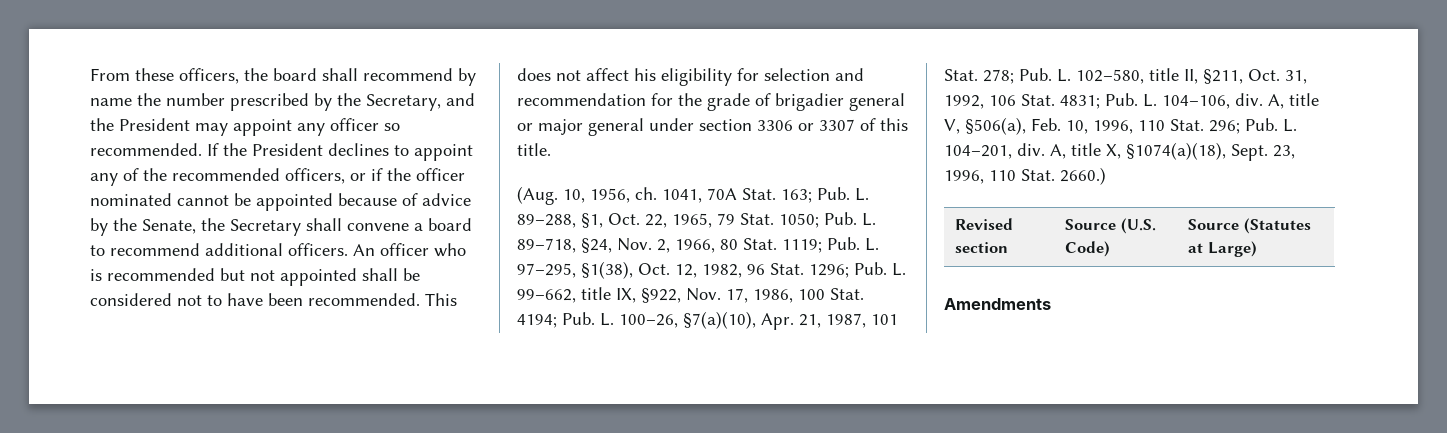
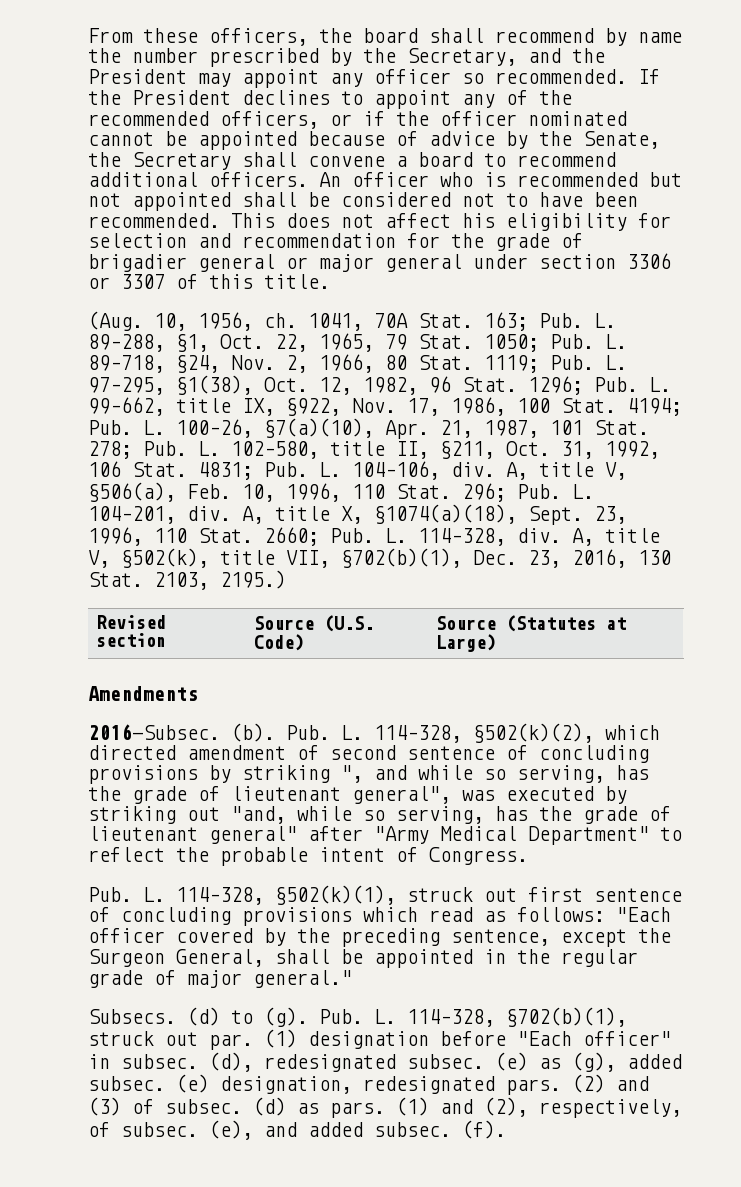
[1060,167,1106,185] 2660.) -> [264,527,660,546] [88,548,671,568] [88,570,286,590] 2660; Pub. L. 114–328, div. A, title V, §502(k), title VII, §702(b)(1), Dec. 23, 2016, 130 Stat. 2103, 2195.)
(1051, 304) none -> [88,723,660,743] [88,745,649,763] [88,765,649,784] [88,786,627,804] [88,806,671,824] [88,826,682,845] [88,847,528,866] [88,885,682,905] [88,907,671,926] [88,928,671,947] [88,949,638,968] [88,970,352,988] [88,1007,627,1027] [88,1029,671,1050] [88,1052,682,1072] [88,1074,649,1095] [88,1097,682,1118] [88,1120,506,1140] // 2016—Subsec. (b). Pub. L. 114–328, §502(k)(2), which directed amendment of second sentence of concluding provisions by striking ", and while so serving, has the grade of lieutenant general", was executed by striking out "and, while so serving, has the grade of lieutenant general" after "Army Medical Department" to reflect the probable intent of Congress. // Pub. L. 114–328, §502(k)(1), struck out first sentence of concluding provisions which read as follows: "Each officer covered by the preceding sentence, except the Surgeon General, shall be appointed in the regular grade of major general." // Subsecs. (d) to (g). Pub. L. 114–328, §702(b)(1), struck out par. (1) designation before "Each officer" in subsec. (d), redesignated subsec. (e) as (g), added subsec. (e) designation, redesignated pars. (2) and (3) of subsec. (d) as pars. (1) and (2), respectively, of subsec. (e), and added subsec. (f).

